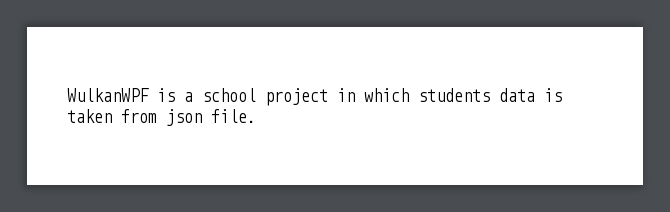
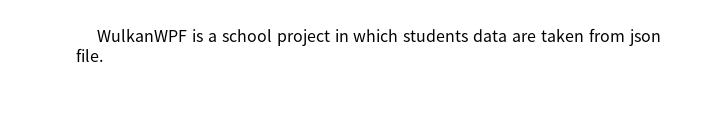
[544,88,562,102] is -> [512,33,537,42] are

